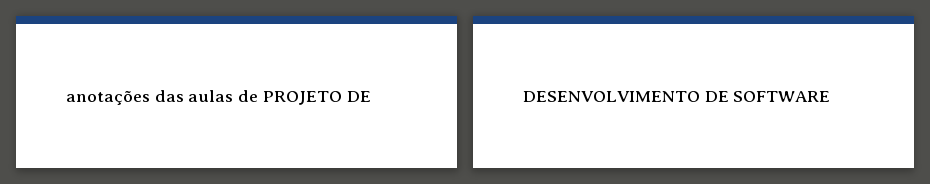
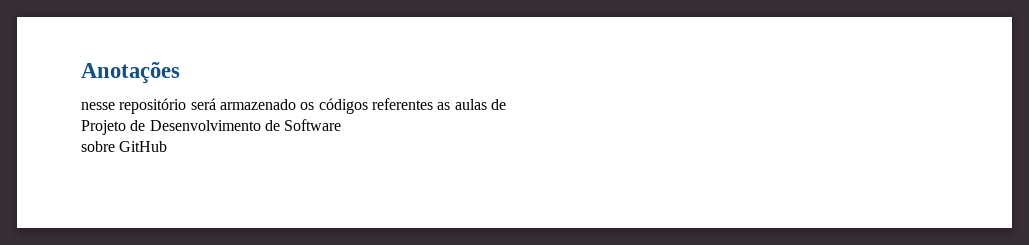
[66,90,831,105] anotações das aulas de PROJETO DE DESENVOLVIMENTO DE SOFTWARE -> [81,62,180,84] [81,98,506,114] [81,119,342,135] [81,141,168,152] Anotações // nesse repositório será armazenado os códigos referentes as aulas de // Projeto de Desenvolvimento de Software // sobre GitHub

